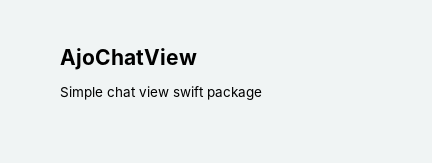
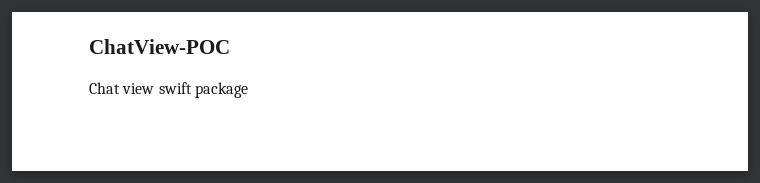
[60,48,197,70] [60,86,136,100] AjoChatView // Simple chat -> [89,39,230,54] [89,82,120,94] ChatView-POC // Chat

